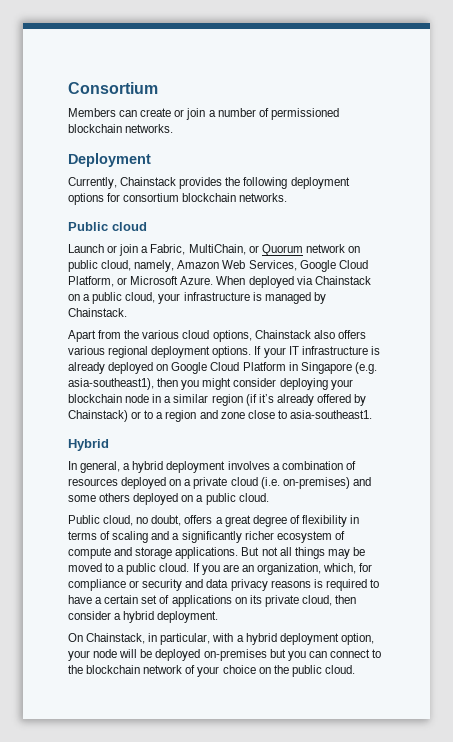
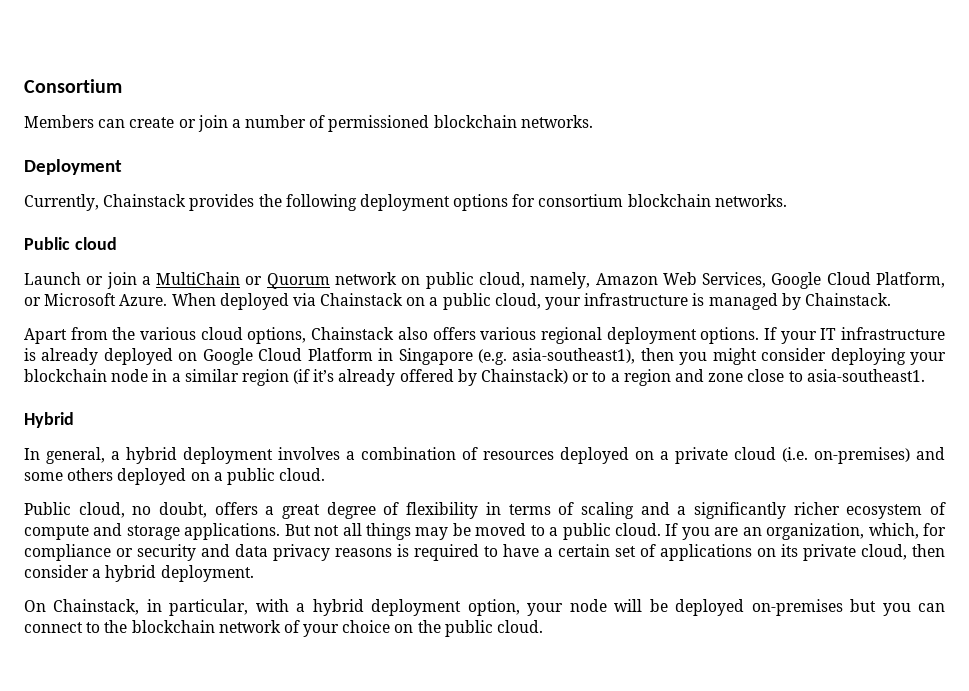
[150,244,246,255] Fabric, MultiChain, -> [156,272,241,285] MultiChain

